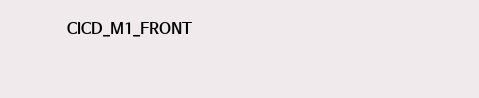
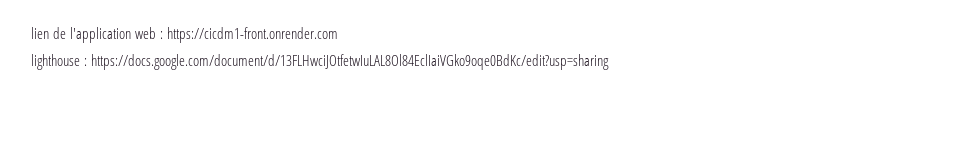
[67,22,192,37] CICD_M1_FRONT -> [31,27,339,43] [31,54,610,70] lien de l'application web : https://cicdm1-front.onrender.com // lighthouse : https://docs.google.com/document/d/13FLHwciJOtfetwIuLAL8Ol84EclIaiVGko9oqe0BdKc/edit?usp=sharing

